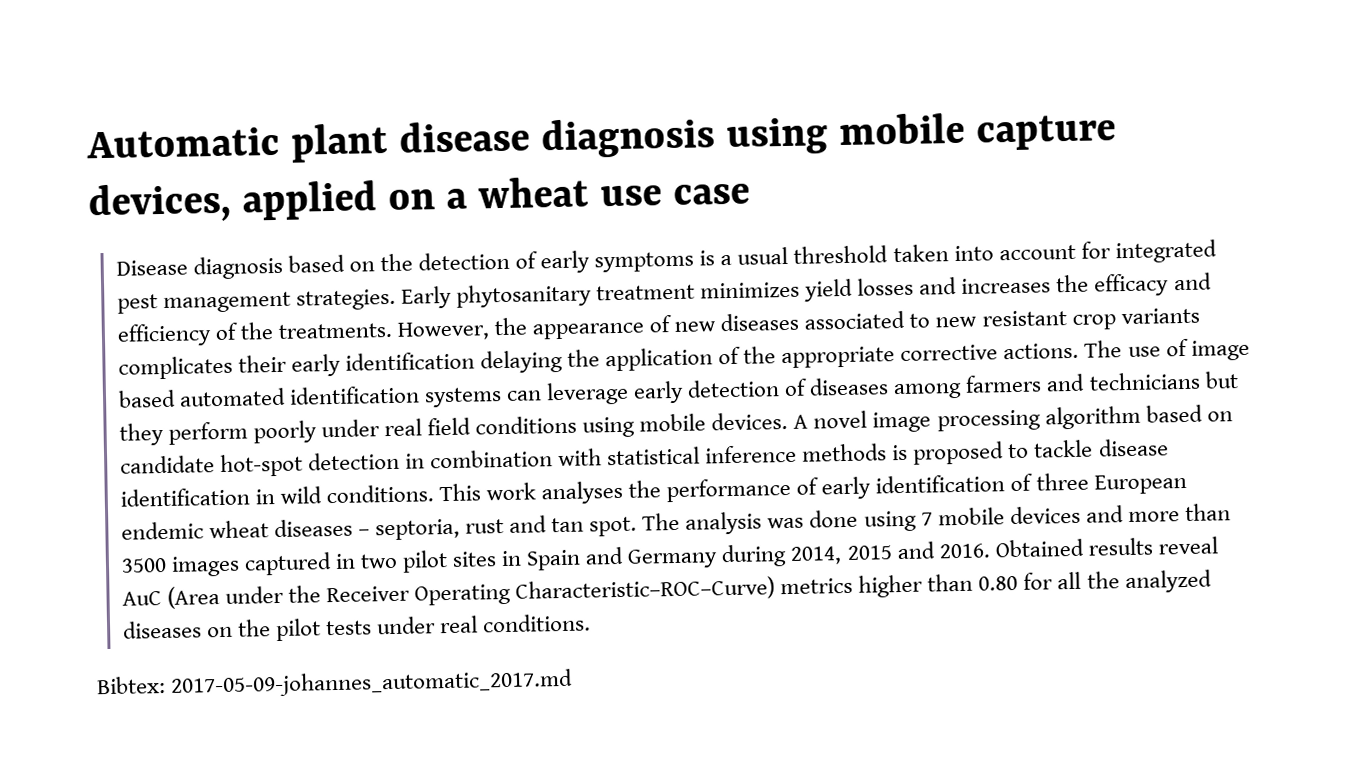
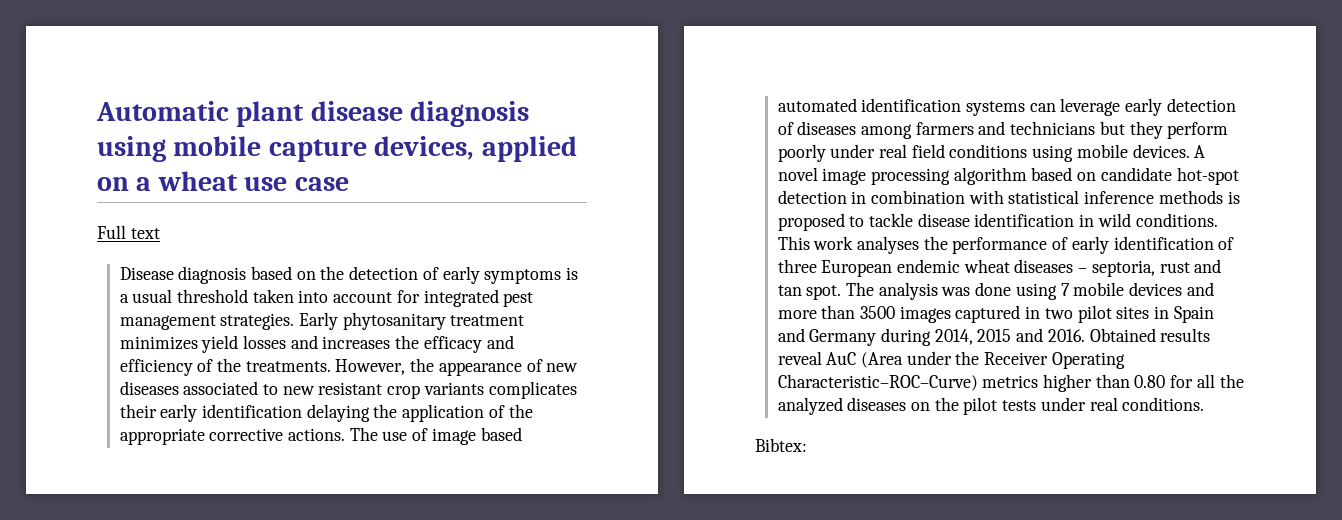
(751, 194) none -> [97,225,160,239] // Full text
[170,668,574,698] 2017-05-09-johannes_automatic_2017.md -> (807, 445) none

